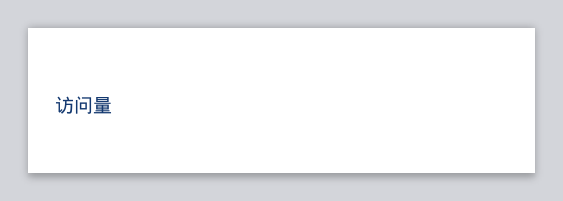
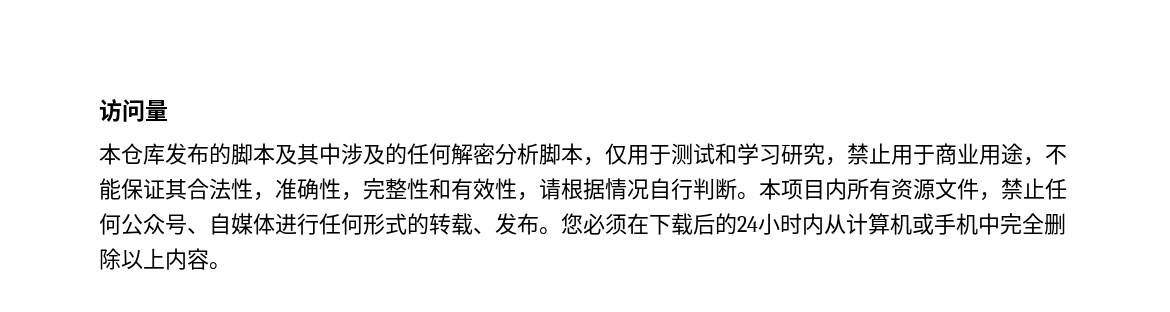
(112, 105) none -> [99,143,1067,166] [99,178,1067,201] [99,213,1066,235] [99,248,231,270] // 本仓库发布的脚本及其中涉及的任何解密分析脚本，仅用于测试和学习研究，禁止用于商业用途，不能保证其合法性，准确性，完整性和有效性，请根据情况自行判断。本项目内所有资源文件，禁止任何公众号、自媒体进行任何形式的转载、发布。您必须在下载后的24小时内从计算机或手机中完全删除以上内容。

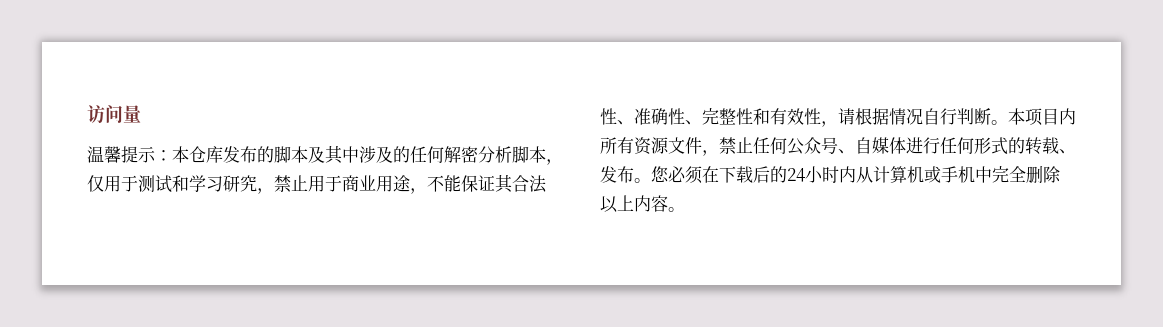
(168, 111) none -> [87,146,172,163] 温馨提示：
[253,178,363,201] ，准确性， -> [617,108,702,125] 、准确性、

